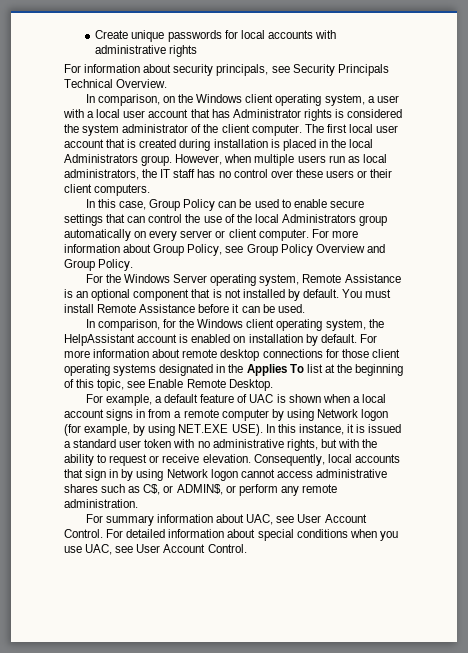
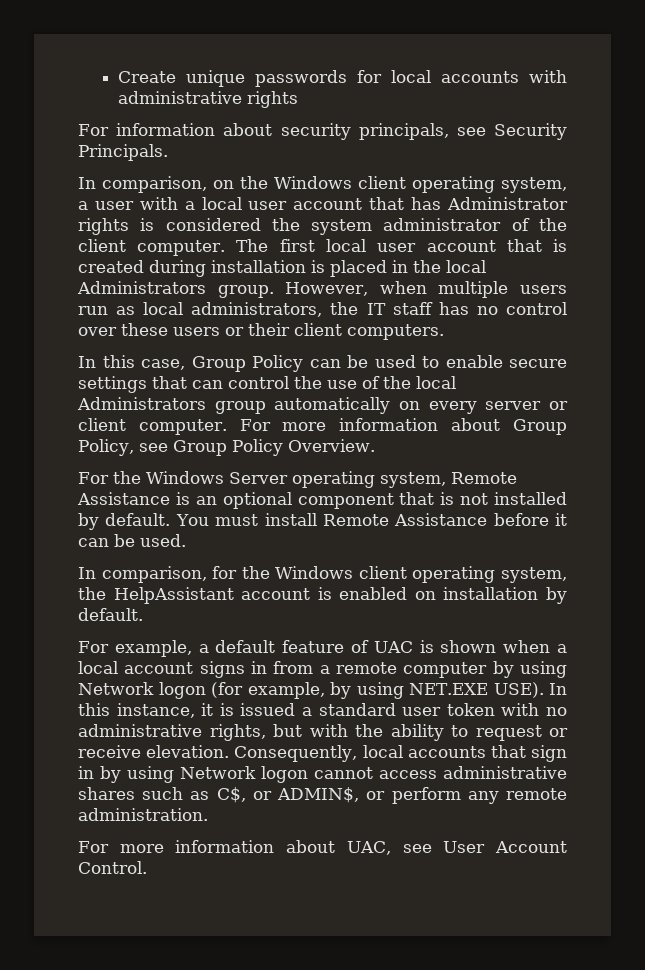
[337,64,389,76] [64,79,168,88] Principals Technical Overview. -> [78,144,168,161] Principals.
[315,244,385,253] [64,259,134,271] Overview and Group Policy. -> [287,439,375,452] Overview.
[359,334,377,343] [64,349,400,361] [64,364,404,376] [64,379,273,391] For more information about remote desktop connections for those client operating systems designated in the Applies To list at the beginning of this topic, see Enable Remote Desktop. -> (143, 614) none
[105,515,154,526] summary -> [119,844,164,853] more
[106,529,398,541] [64,544,247,555] For detailed information about special conditions when you use UAC, see User Account Control. -> (147, 867) none

